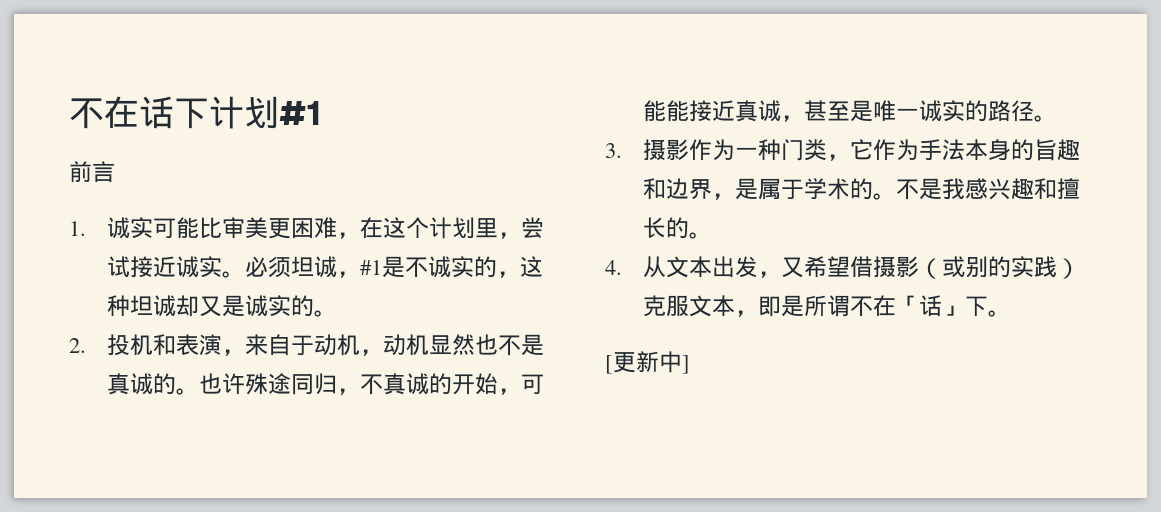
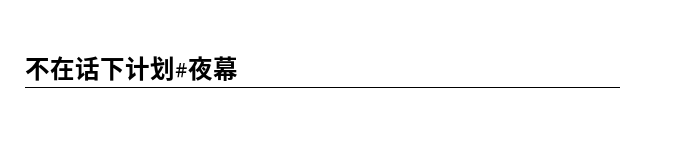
[279,101,322,125] [69,161,115,183] [69,217,544,239] [106,256,543,278] [106,295,337,317] [69,334,544,356] [106,373,544,395] [642,100,1057,122] [605,139,1080,161] [642,178,1080,200] [642,217,712,239] [605,256,1080,279] [642,295,1011,317] [605,351,690,374] #1 // 前言 // 1.诚实可能比审美更困难，在这个计划里，尝试接近诚实。必须坦诚，#1是不诚实的，这种坦诚却又是诚实的。 // 2.投机和表演，来自于动机，动机显然也不是真诚的。也许殊途同归，不真诚的开始，可能能接近真诚，甚至是唯一诚实的路径。 // 3.摄影作为一种门类，它作为手法本身的旨趣和边界，是属于学术的。不是我感兴趣和擅长的。 // 4.从文本出发，又希望借摄影（或别的实践）克服文本，即是所谓不在「话」下。 // [更新中] -> [175,56,238,81] #夜幕

